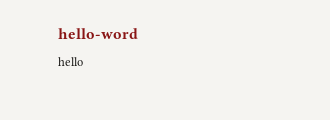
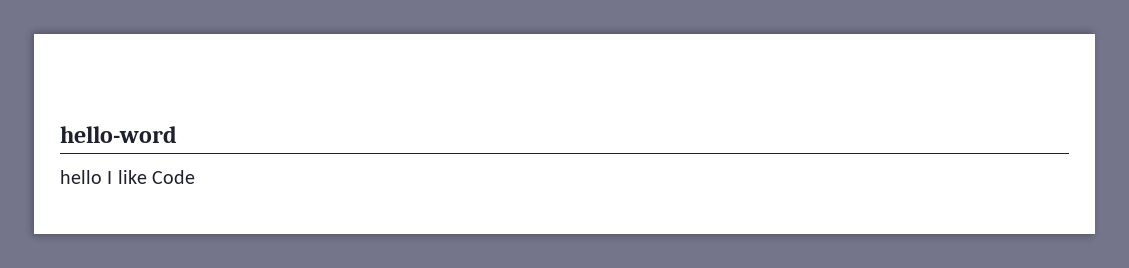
(83, 61) none -> [107,170,196,184] I like Code

